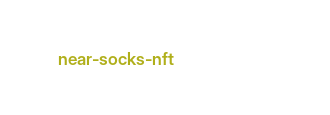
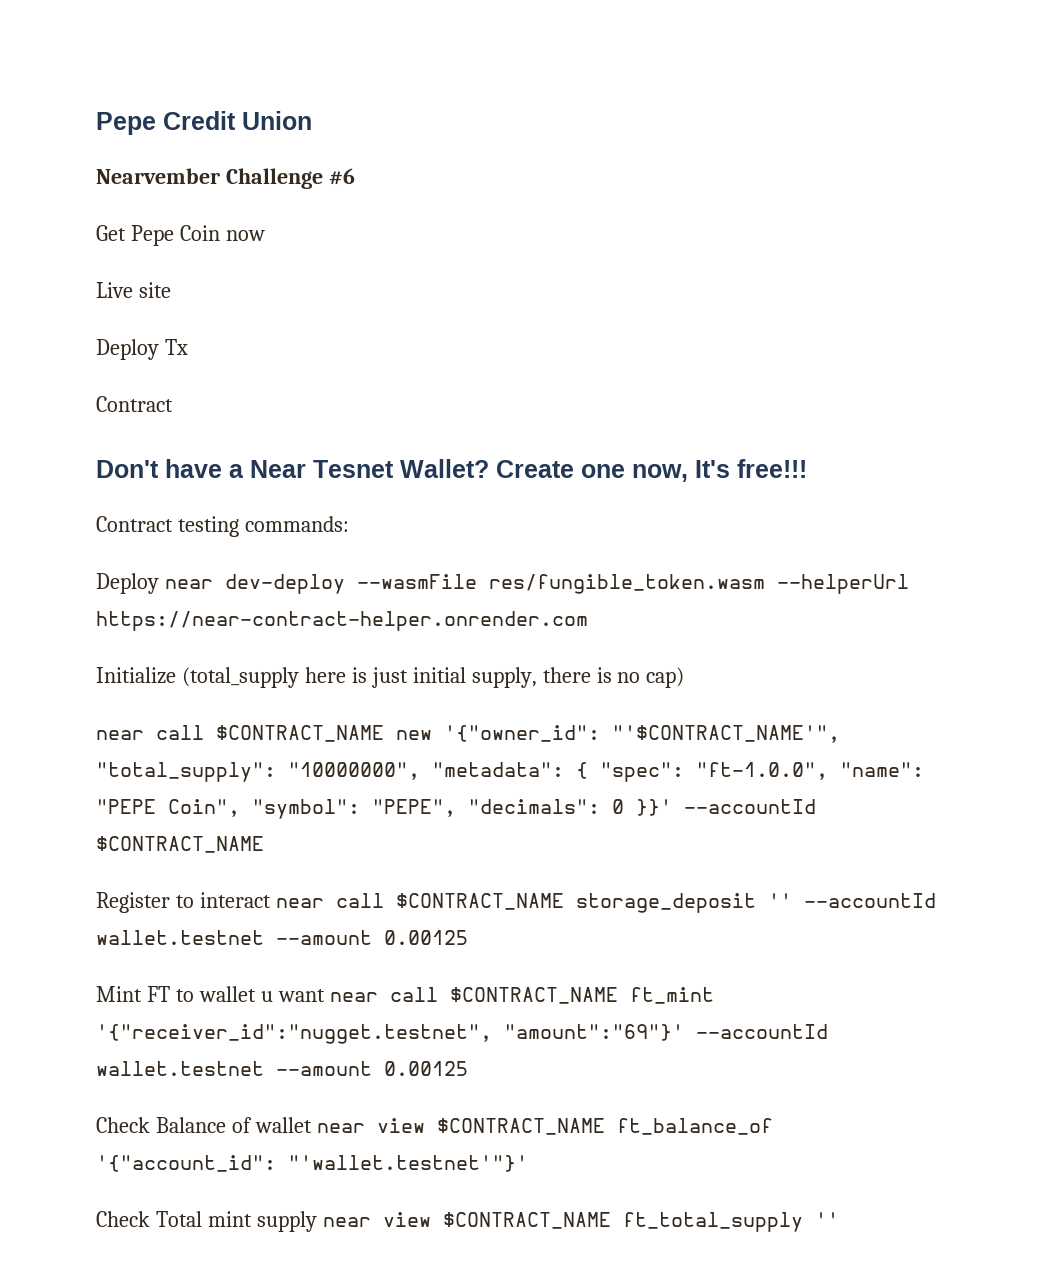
[58,52,174,65] near-socks-nft -> [96,111,312,135] [96,168,355,189] [96,225,265,246] [96,282,171,298] [96,339,188,360] [96,396,173,412] [96,459,807,482] [96,516,349,537] [96,573,909,594] [96,611,588,631] [96,667,685,688] [96,725,840,743] [96,762,924,782] [96,799,816,819] [96,836,264,853] [96,892,936,913] [96,930,468,945] [96,986,714,1004] [96,1024,828,1044] [96,1061,468,1076] [96,1117,773,1135] [96,1155,528,1172] [96,1211,839,1232] Pepe Credit Union // Nearvember Challenge #6 // Get Pepe Coin now // Live site // Deploy Tx // Contract // Don't have a Near Tesnet Wallet? Create one now, It's free!!! // Contract testing commands: // Deploy near dev-deploy --wasmFile res/fungible_token.wasm --helperUrl https://near-contract-helper.onrender.com // Initialize (total_supply here is just initial supply, there is no cap) // near call $CONTRACT_NAME new '{"owner_id": "'$CONTRACT_NAME'", "total_supply": "10000000", "metadata": { "spec": "ft-1.0.0", "name": "PEPE Coin", "symbol": "PEPE", "decimals": 0 }}' --accountId $CONTRACT_NAME // Register to interact near call $CONTRACT_NAME storage_deposit '' --accountId wallet.testnet --amount 0.00125 // Mint FT to wallet u want near call $CONTRACT_NAME ft_mint '{"receiver_id":"nugget.testnet", "amount":"69"}' --accountId wallet.testnet --amount 0.00125 // Check Balance of wallet near view $CONTRACT_NAME ft_balance_of '{"account_id": "'wallet.testnet'"}' // Check Total mint supply near view $CONTRACT_NAME ft_total_supply ''

